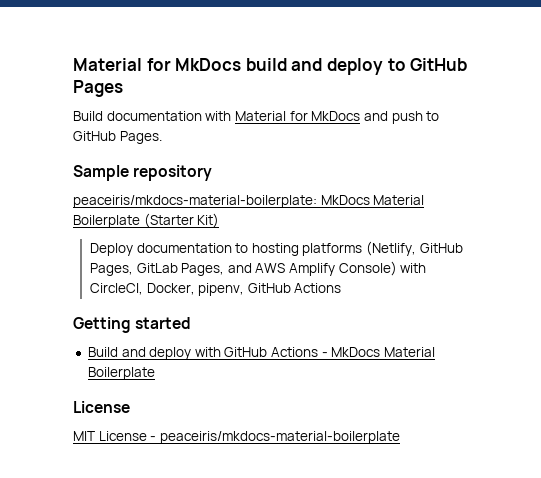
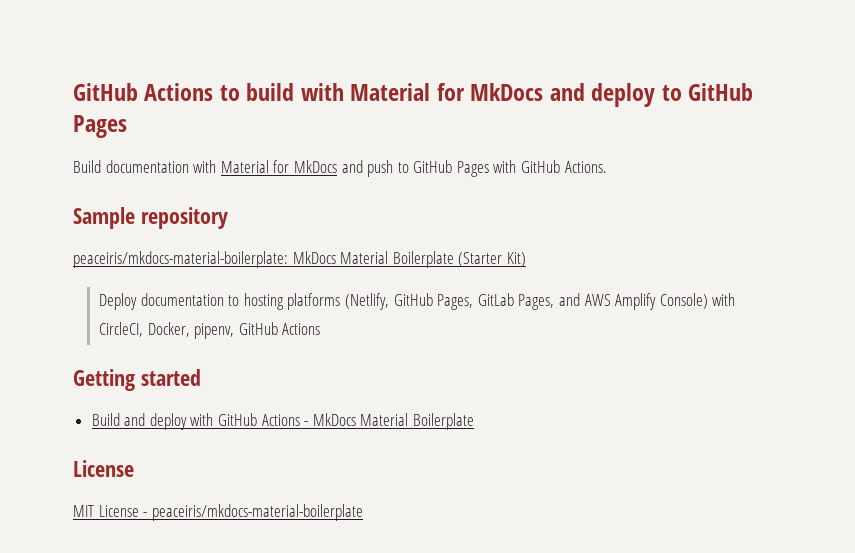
[73,58,287,71] Material for MkDocs build -> [73,83,544,101] GitHub Actions to build with Material for MkDocs
[119,131,162,144] Pages. -> [456,160,607,177] Pages with GitHub Actions.

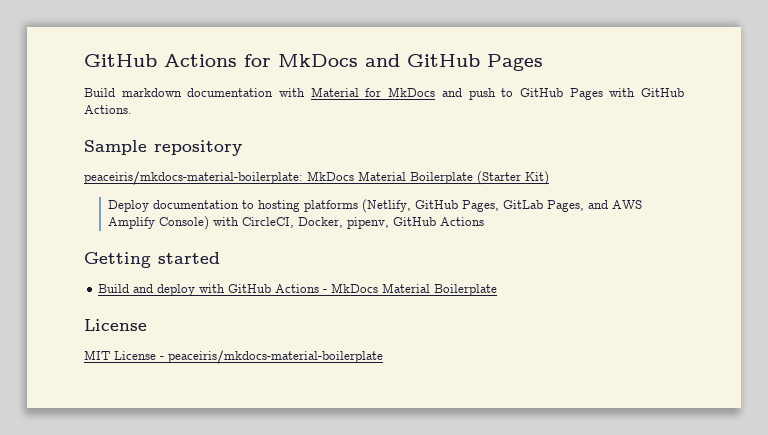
[73,83,682,107] GitHub Actions to build with Material for MkDocs and deploy to -> [84,54,400,67] GitHub Actions for MkDocs and
(101, 166) none -> [121,88,182,97] markdown

